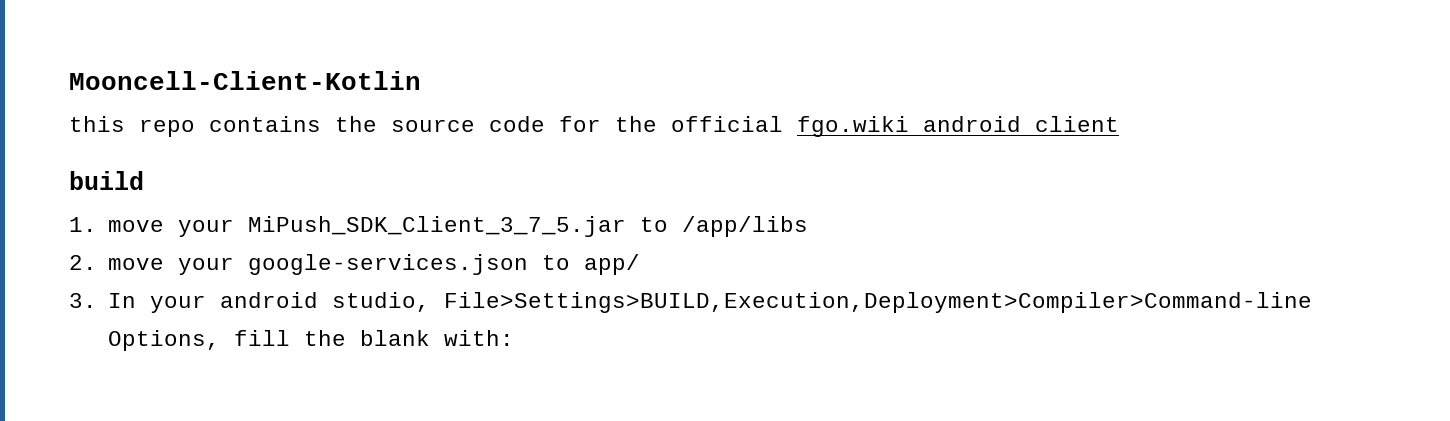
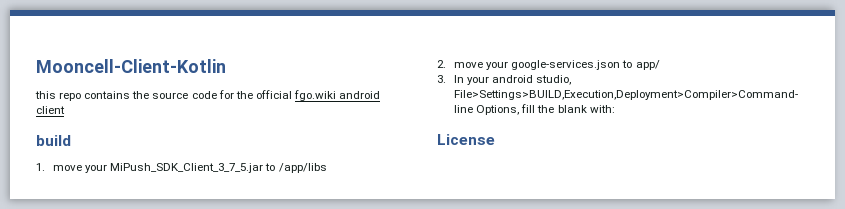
(515, 338) none -> [437,134,495,145] // License

